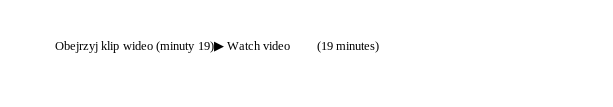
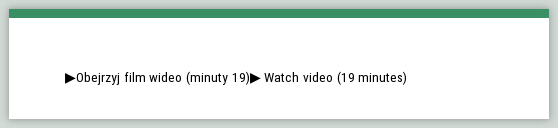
[55,41,120,53] Obejrzyj klip -> [65,72,146,85] ▶Obejrzyj film

